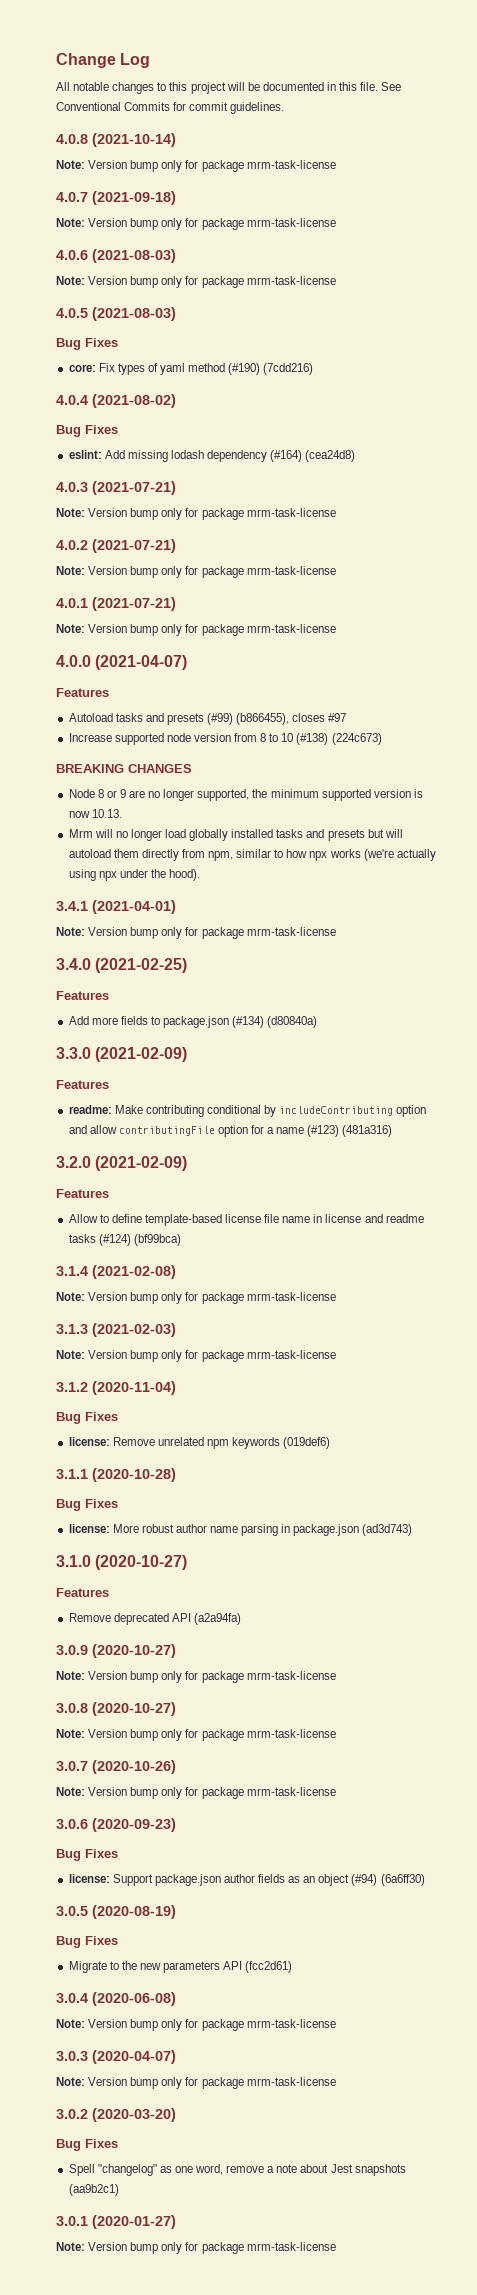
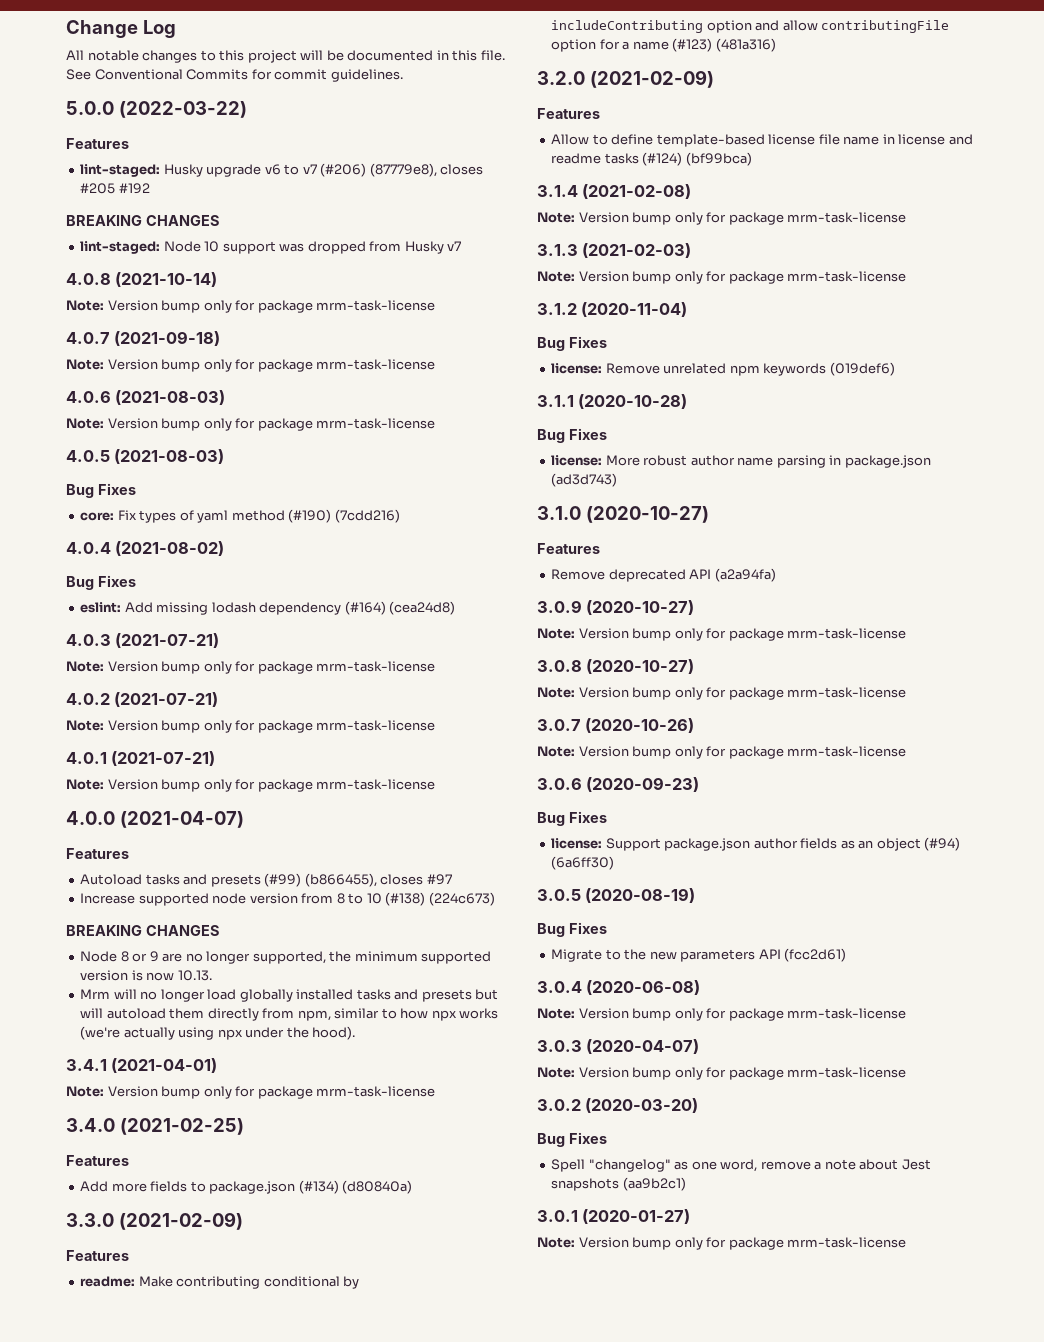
(285, 108) none -> [66,101,247,118] [66,138,129,149] [80,163,484,177] [80,183,150,194] [66,215,220,226] [80,241,462,254] // 5.0.0 (2022-03-22) // Features // lint-staged: Husky upgrade v6 to v7 (#206) (87779e8), closes #205 #192 // BREAKING CHANGES // lint-staged: Node 10 support was dropped from Husky v7

